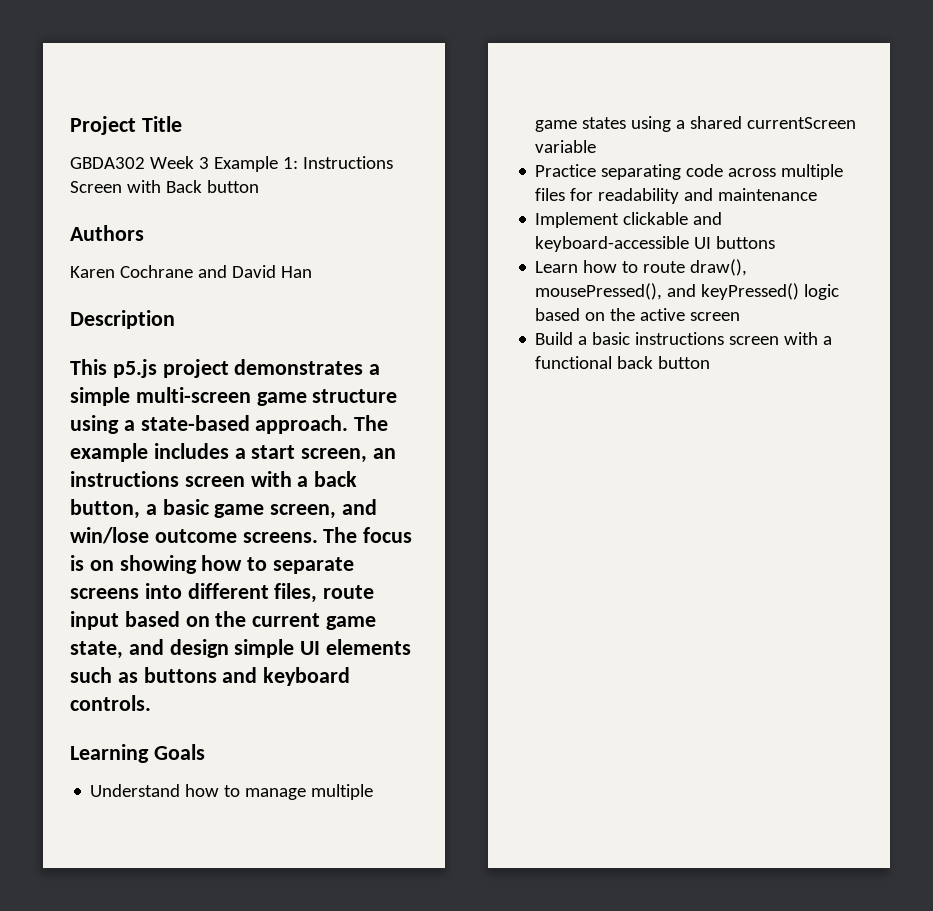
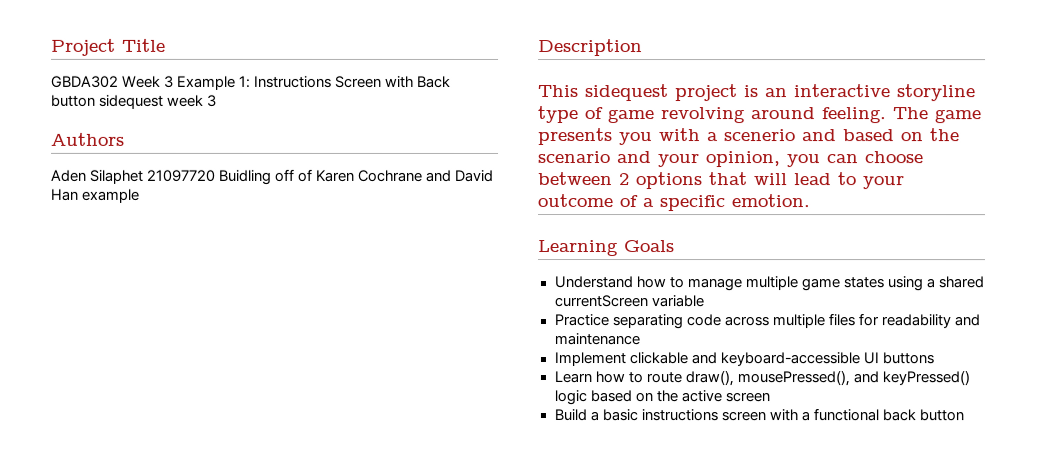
[70,225,144,241] // Authors // -> [99,94,218,109] [51,132,125,146] [51,168,314,185] sidequest week 3 // Authors // Aden Silaphet 21097720 Buidling off of
(312, 272) none -> [82,188,141,203] example
[112,359,381,378] [70,387,398,406] [70,415,389,434] [70,443,397,463] [70,471,358,487] [70,499,378,519] [70,527,413,544] [70,555,355,574] [70,583,375,603] [70,611,377,630] [70,639,412,659] [70,667,351,686] [70,695,151,711] p5.js project demonstrates a simple multi-screen game structure using a state-based approach. The example includes a start screen, an instructions screen with a back button, a basic game screen, and win/lose outcome screens. The focus is on showing how to separate screens into different files, route input based on the current game state, and design simple UI elements such as buttons and keyboard controls. -> [585,84,976,102] [538,106,982,124] [538,128,960,146] [538,151,924,168] [538,172,905,190] [538,194,811,212] sidequest project is an interactive storyline type of game revolving around feeling. The game presents you with a scenerio and based on the scenario and your opinion, you can choose between 2 options that will lead to your outcome of a specific emotion.

